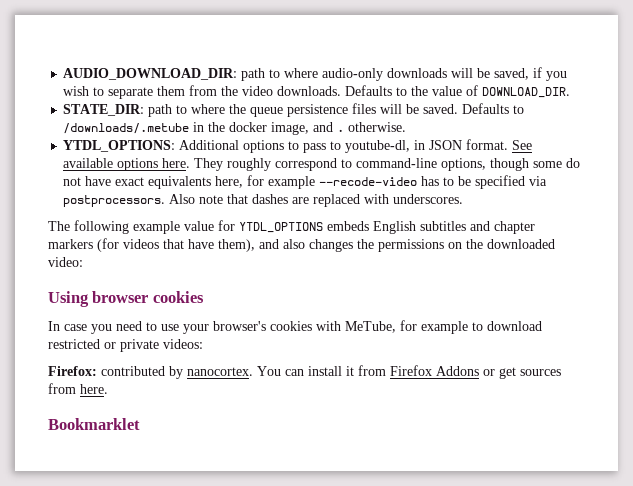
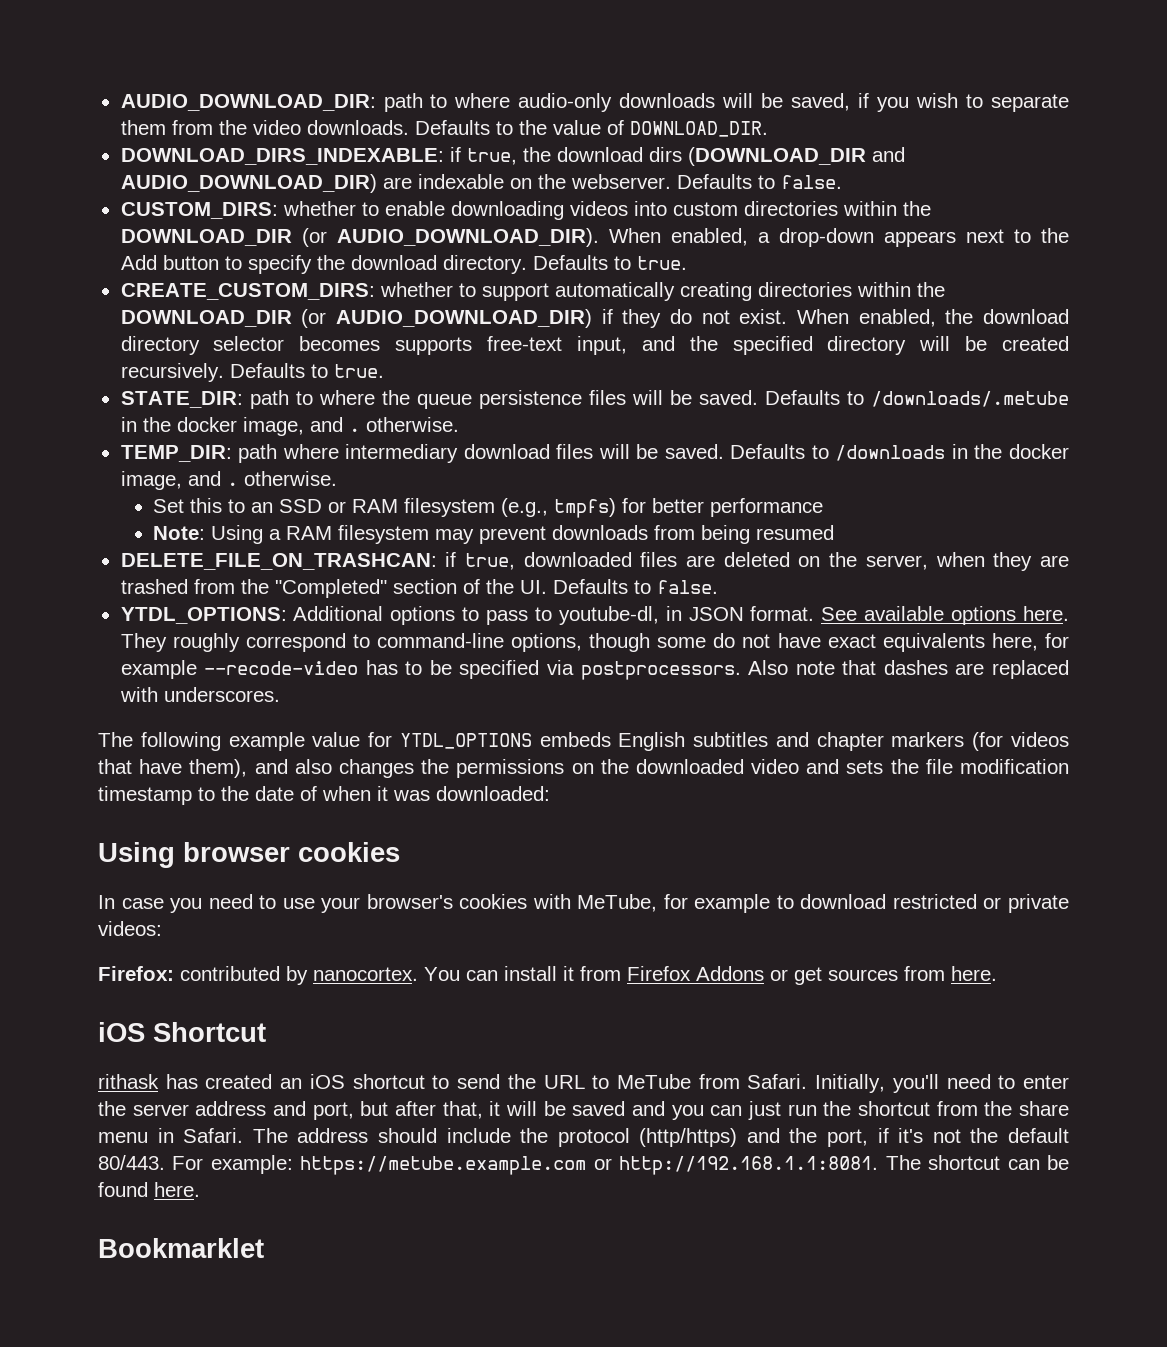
(571, 92) none -> [120,147,905,166] [120,174,842,193] [120,201,931,220] [120,228,1069,247] [120,255,687,274] [120,282,945,301] [120,309,1069,328] [120,336,1070,355] [120,363,384,382] // DOWNLOAD_DIRS_INDEXABLE: if true, the download dirs (DOWNLOAD_DIR and AUDIO_DOWNLOAD_DIR) are indexable on the webserver. Defaults to false. // CUSTOM_DIRS: whether to enable downloading videos into custom directories within the DOWNLOAD_DIR (or AUDIO_DOWNLOAD_DIR). When enabled, a drop-down appears next to the Add button to specify the download directory. Defaults to true. // CREATE_CUSTOM_DIRS: whether to support automatically creating directories within the DOWNLOAD_DIR (or AUDIO_DOWNLOAD_DIR) if they do not exist. When enabled, the download directory selector becomes supports free-text input, and the specified directory will be created recursively. Defaults to true.
(407, 127) none -> [120,444,1069,463] [120,471,337,490] [153,498,824,518] [153,525,835,544] [120,552,1069,571] [120,579,718,598] // TEMP_DIR: path where intermediary download files will be saved. Defaults to /downloads in the docker image, and . otherwise. // Set this to an SSD or RAM filesystem (e.g., tmpfs) for better performance // Note: Using a RAM filesystem may prevent downloads from being resumed // DELETE_FILE_ON_TRASHCAN: if true, downloaded files are deleted on the server, when they are trashed from the "Completed" section of the UI. Defaults to false.
[48,257,83,267] video: -> [751,759,1069,774] [98,786,550,805] video and sets the file modification timestamp to the date of when it was downloaded:
(108, 389) none -> [98,1022,266,1042] [98,1074,1069,1093] [98,1101,1069,1120] [98,1128,1070,1147] [98,1155,1069,1175] [98,1182,200,1197] // iOS Shortcut // rithask has created an iOS shortcut to send the URL to MeTube from Safari. Initially, you'll need to enter the server address and port, but after that, it will be saved and you can just run the shortcut from the share menu in Safari. The address should include the protocol (http/https) and the port, if it's not the default 80/443. For example: https://metube.example.com or http://192.168.1.1:8081. The shortcut can be found here.

